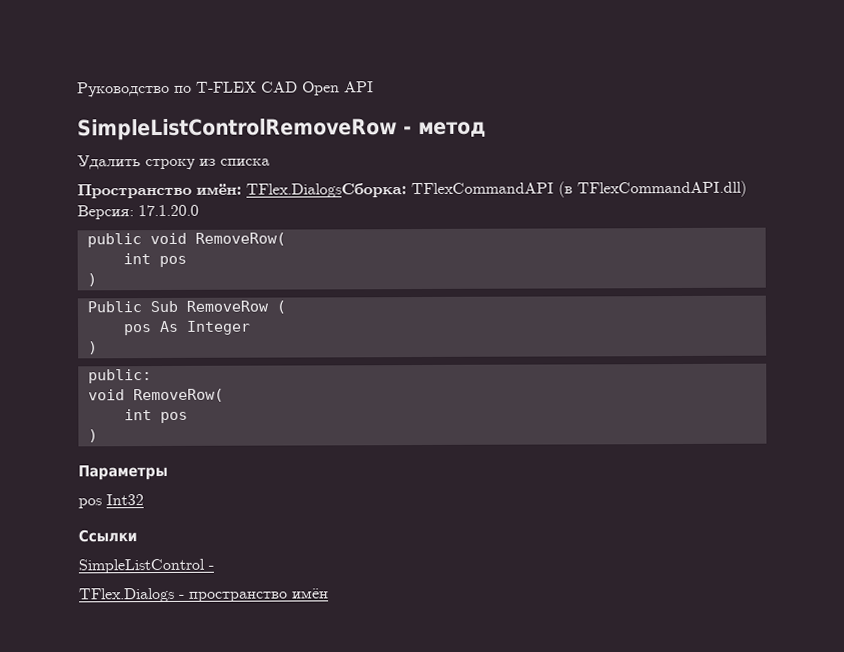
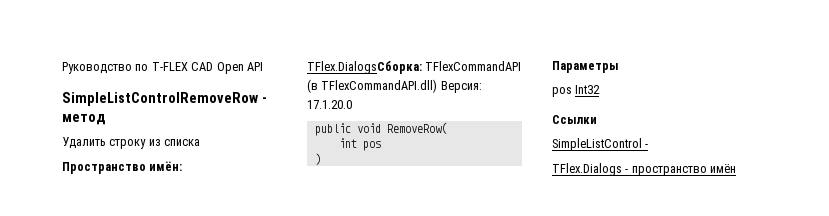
[86,300,286,314] [122,320,251,336] [87,341,98,355] [87,369,152,384] [87,388,224,403] [123,409,188,424] [87,429,98,443] // Public Sub RemoveRow ( // pos As Integer // ) // public: // void RemoveRow( // int pos // ) -> (321, 159) none

